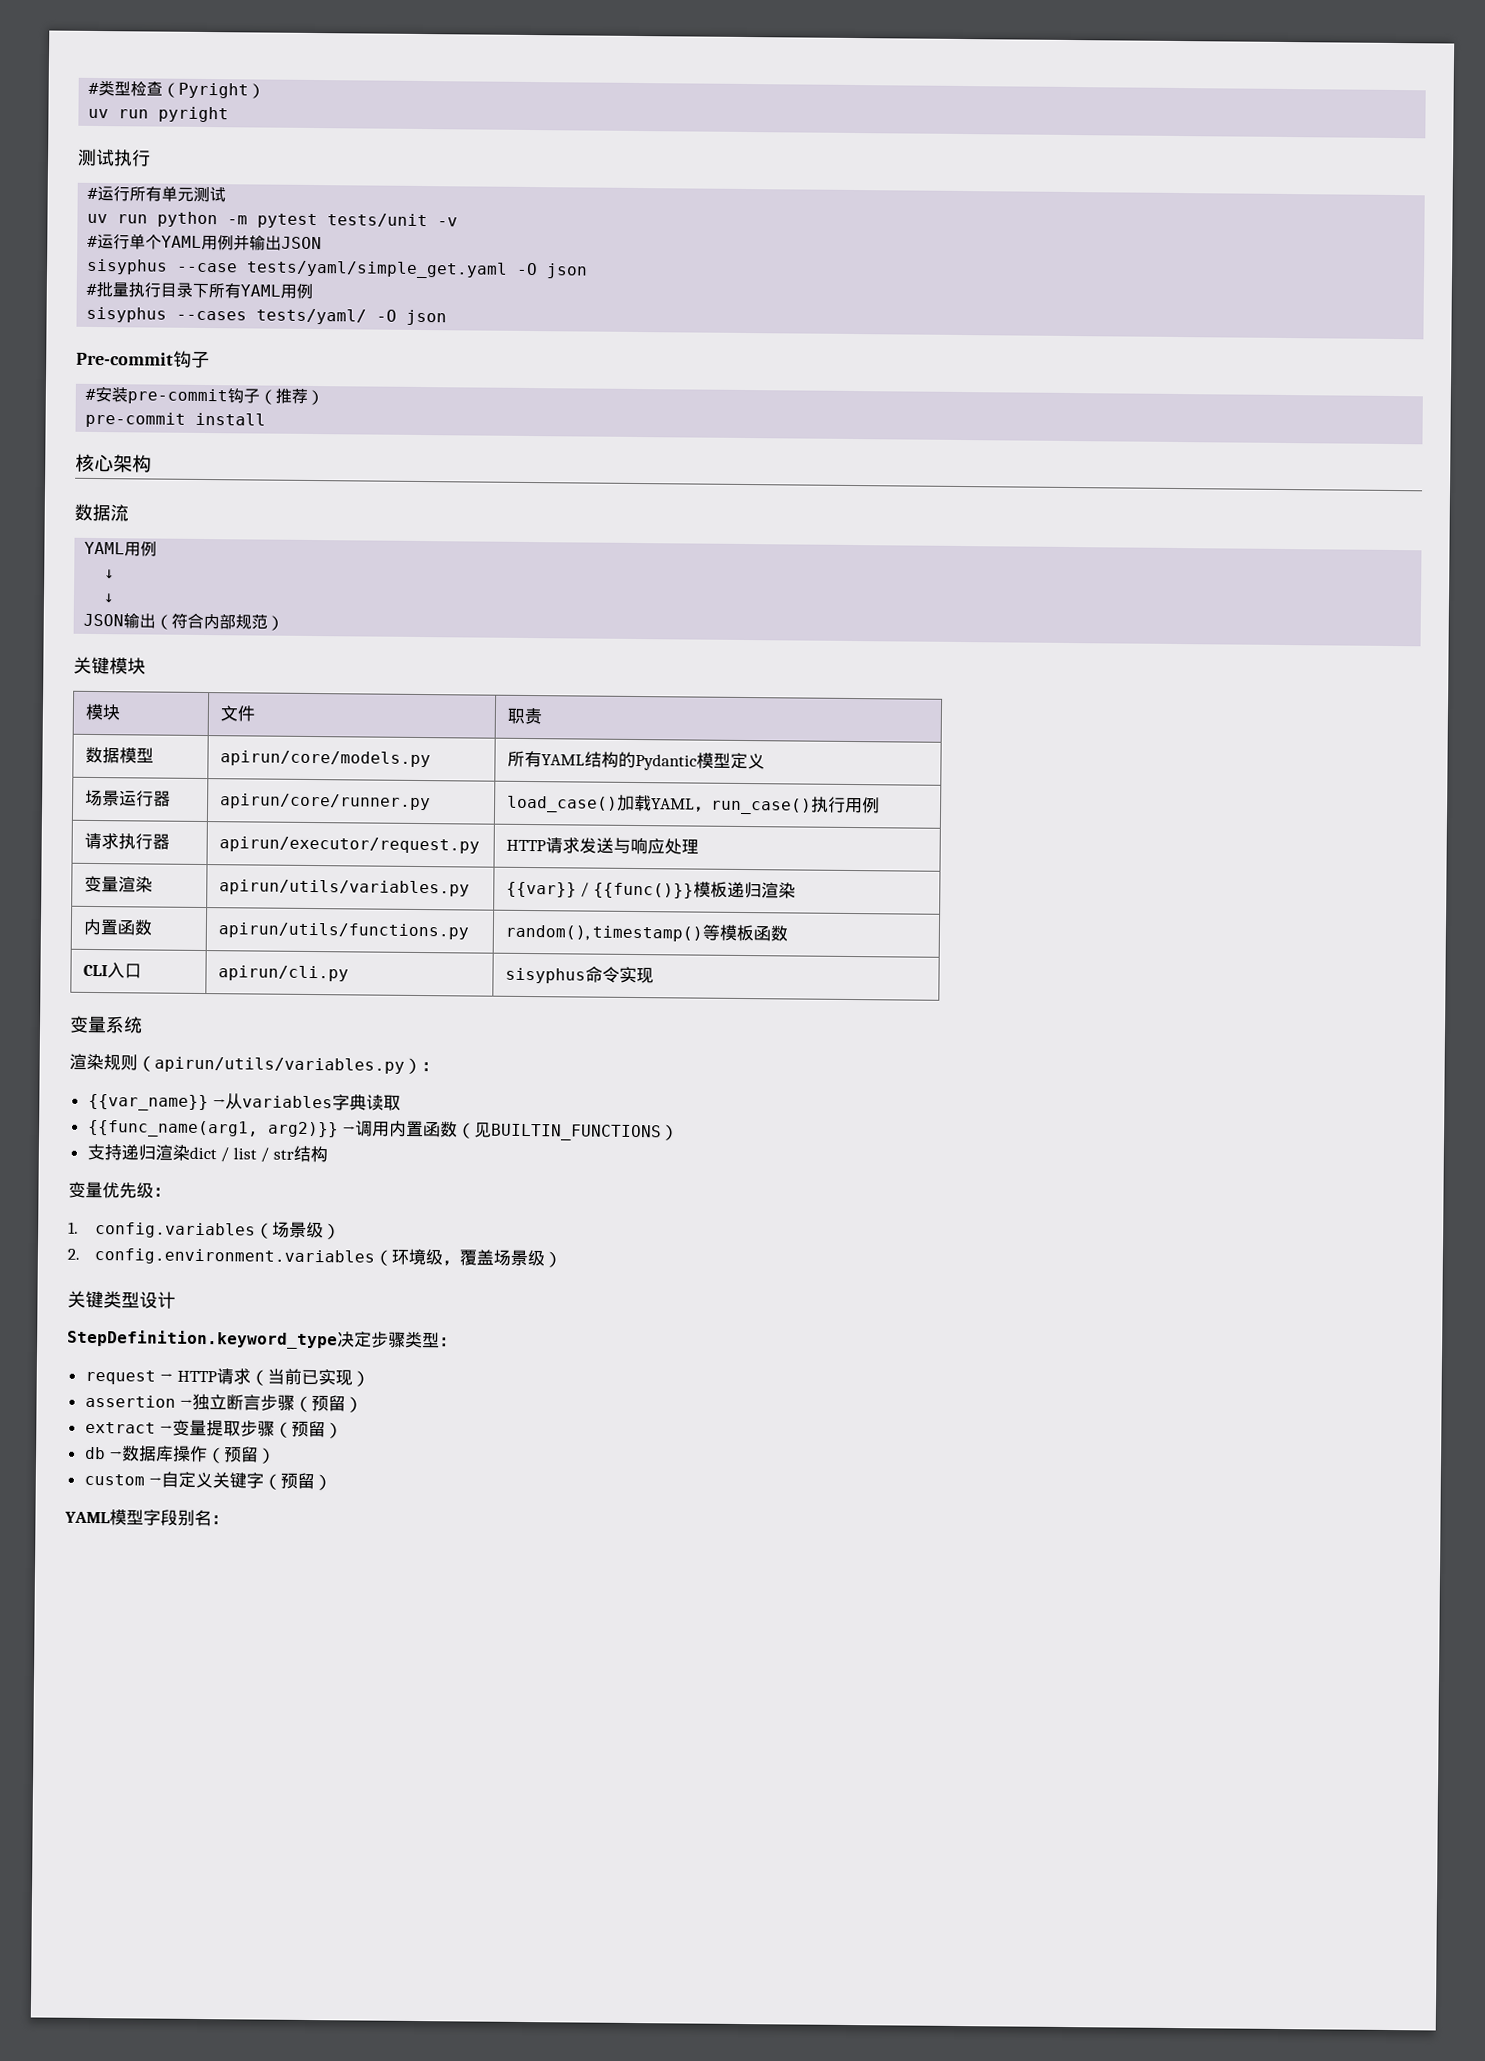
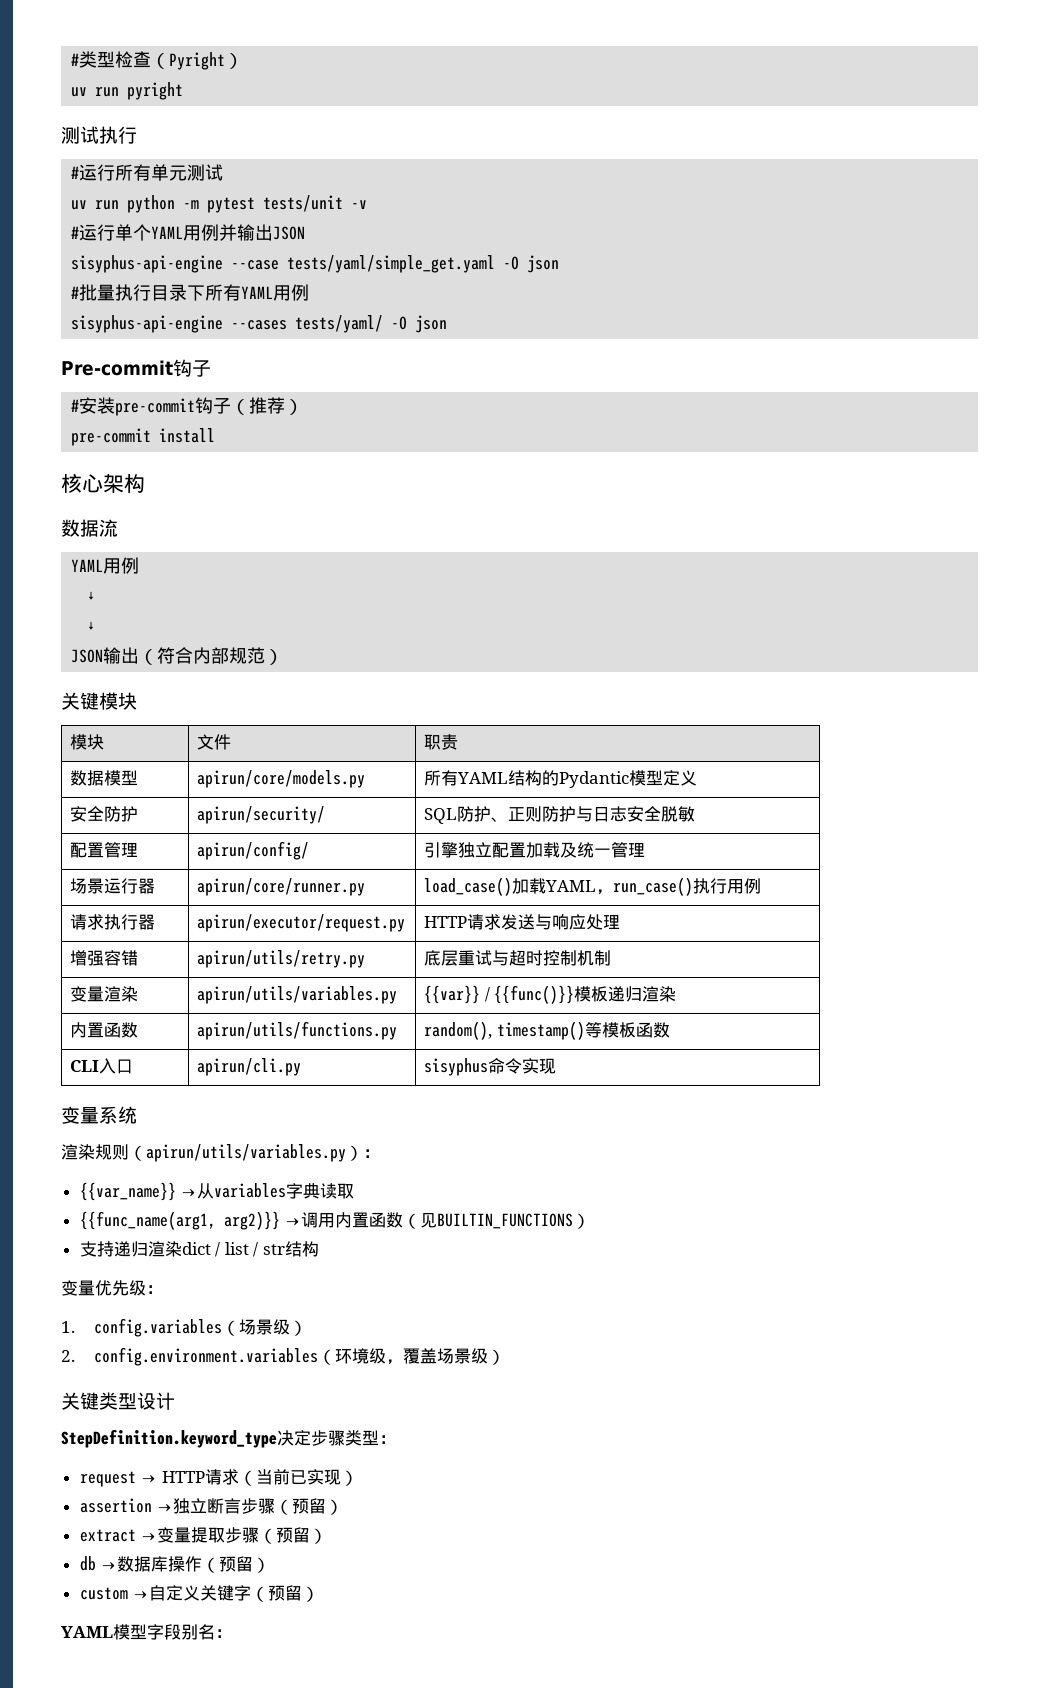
[86,258,169,275] sisyphus -> [71,255,224,273] sisyphus-api-engine
[86,306,168,323] sisyphus -> [71,315,224,333] sisyphus-api-engine
(765, 761) none -> [70,806,139,822] [197,806,326,824] [424,806,696,824] [70,842,139,858] [197,841,310,860] [424,842,646,858] // 安全防护 | apirun/security/ | SQL防护、正则防护与日志安全脱敏 // 配置管理 | apirun/config/ | 引擎独立配置加载及统一管理
(699, 846) none -> [70,950,139,966] [197,950,366,968] [424,950,612,966] // 增强容错 | apirun/utils/retry.py | 底层重试与超时控制机制

